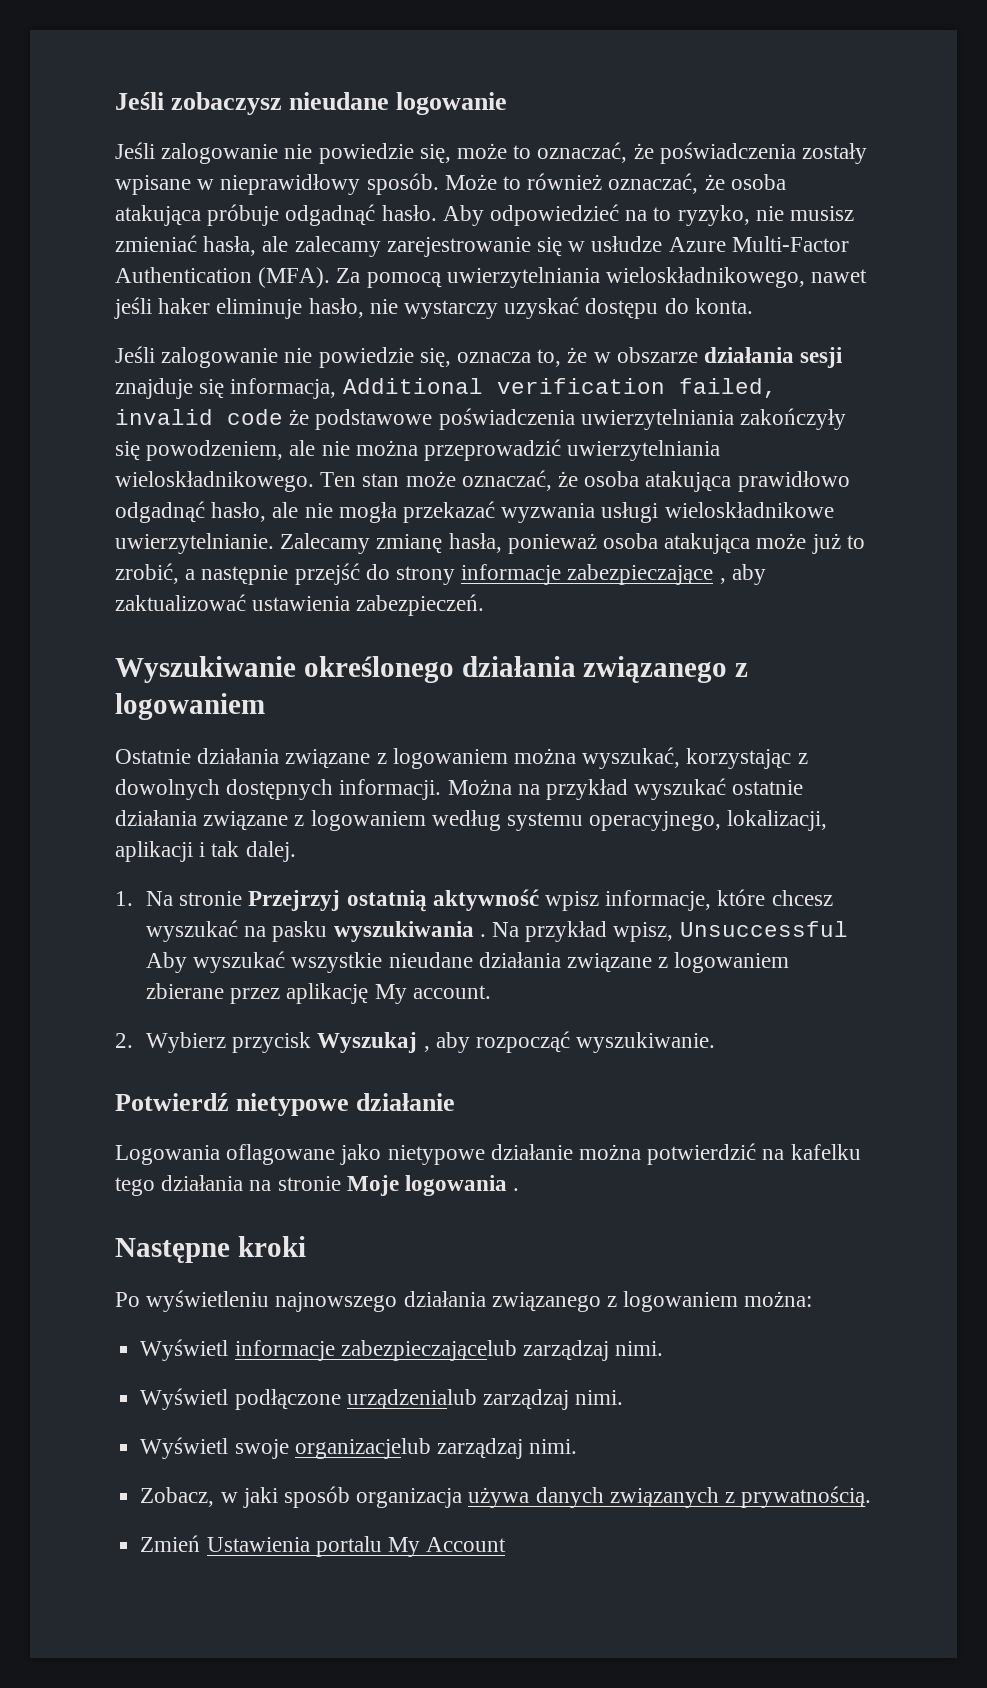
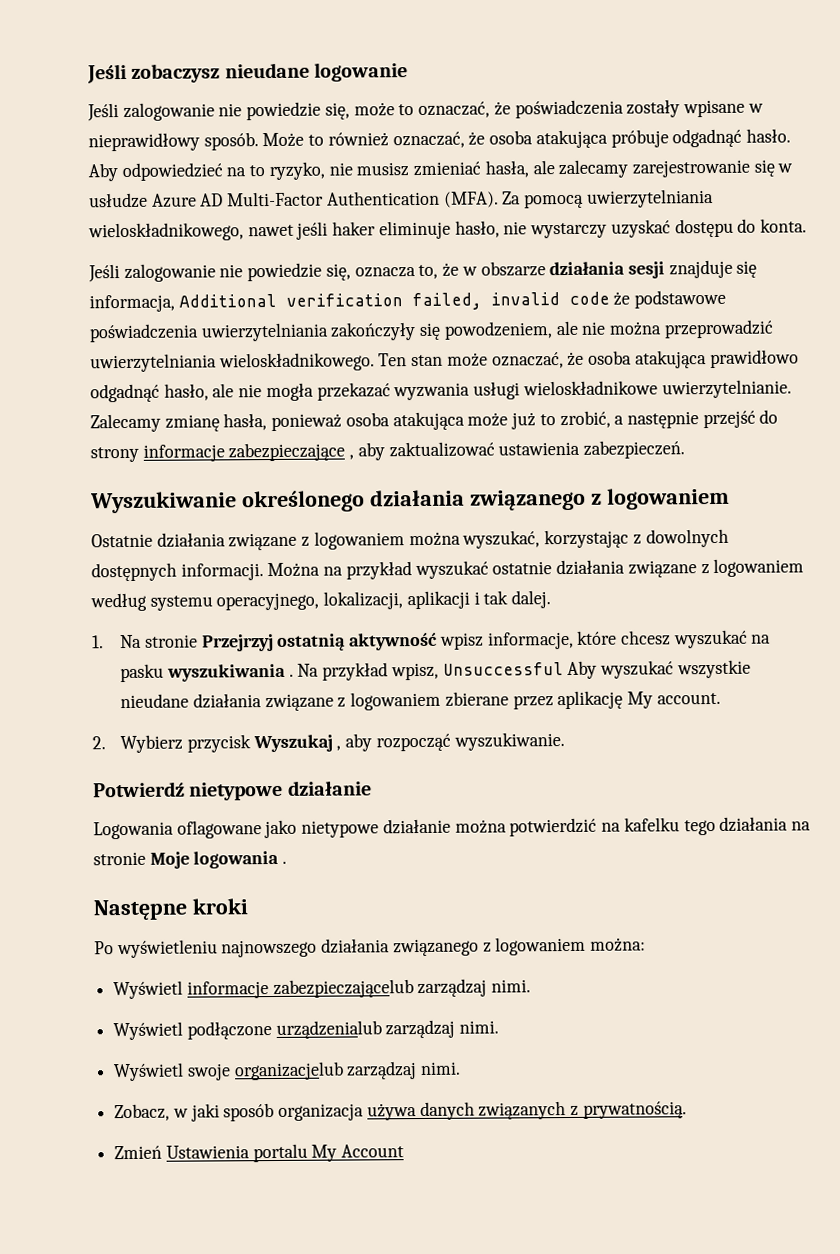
(726, 244) none -> [200,193,224,207] AD

